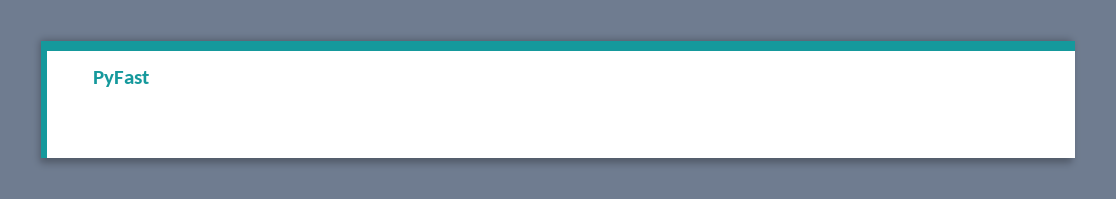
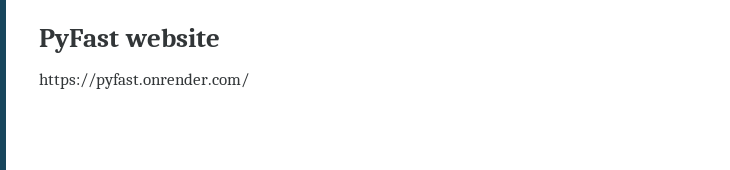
(149, 79) none -> [125,28,221,47] [39,73,249,89] website // https://pyfast.onrender.com/

